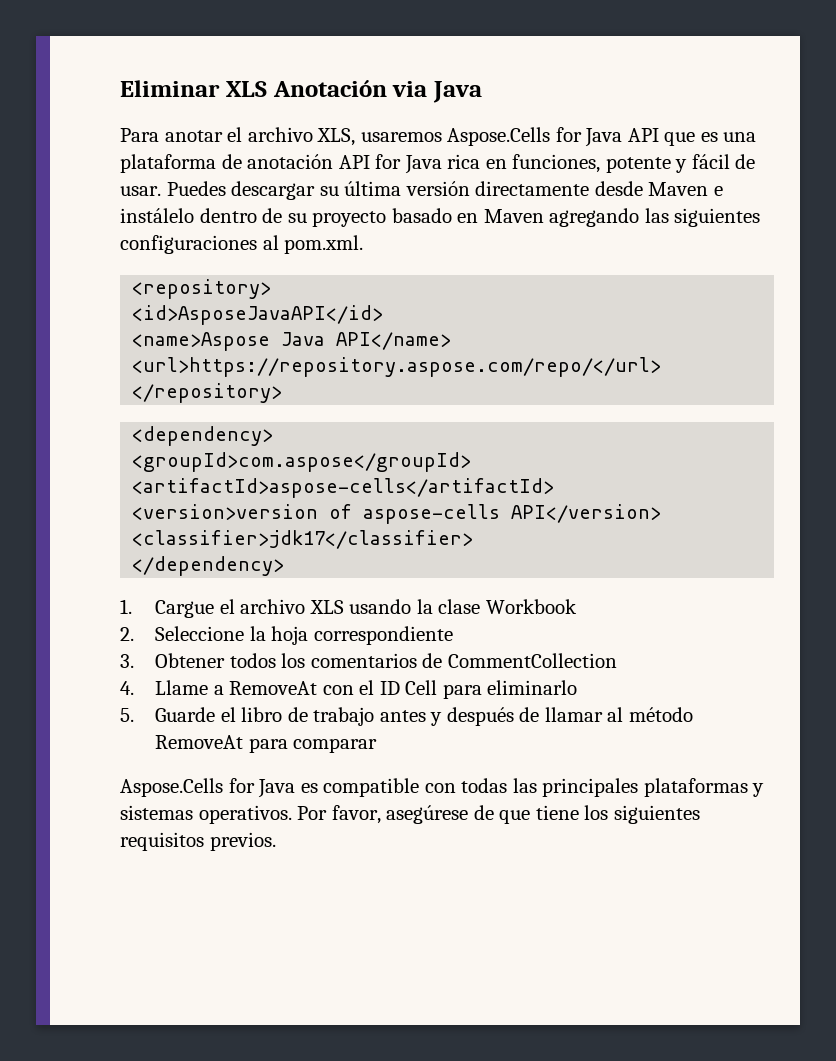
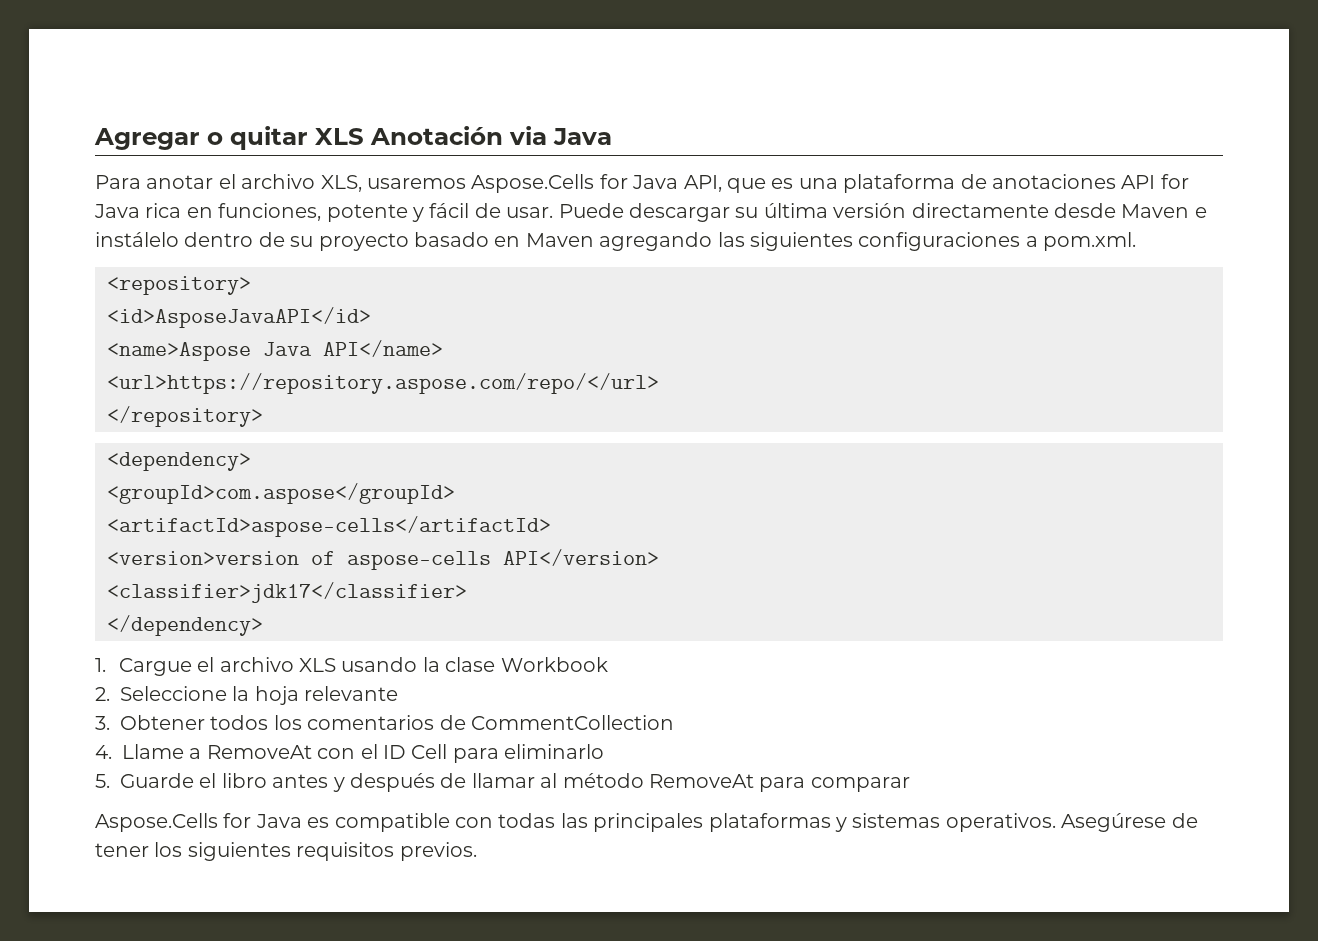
[120,80,220,97] Eliminar -> [94,126,308,150] Agregar o quitar
[627,128,659,142] API -> [683,175,722,192] API,
[247,154,334,169] anotación -> [991,174,1116,189] anotaciones
[166,181,226,196] Puedes -> [558,203,624,218] Puede
[262,235,279,250] al -> [1025,236,1038,247] a
[313,626,453,645] correspondiente -> [304,686,399,701] relevante
[287,707,375,726] de trabajo -> (267, 780) none
[297,805,579,824] Por favor, asegúrese de que tiene -> [1061,813,1198,832] [95,843,149,857] Asegúrese de tener

